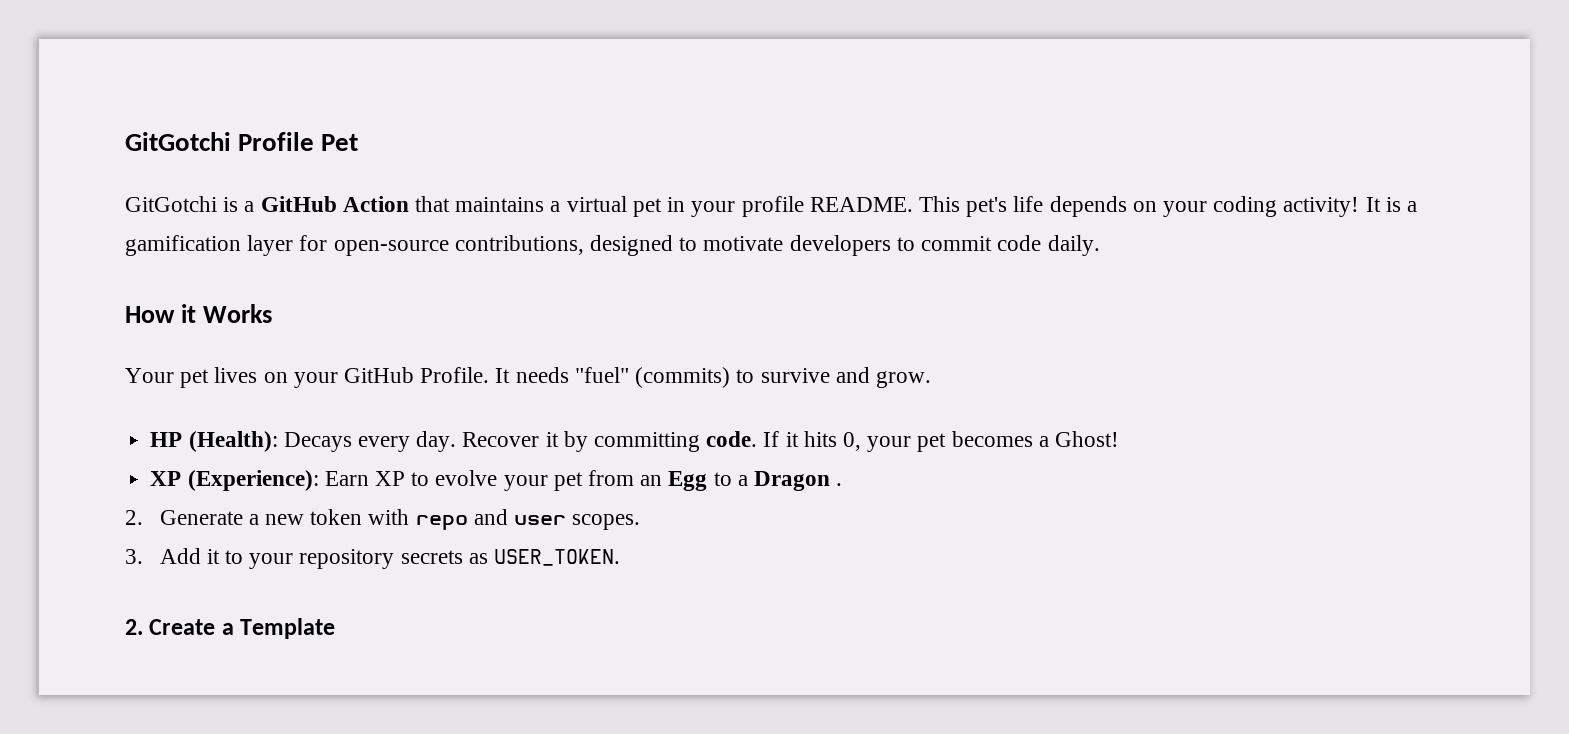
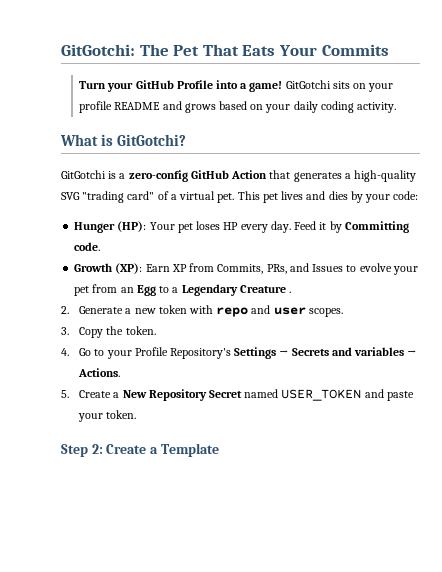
[125,132,359,151] GitGotchi Profile Pet -> [61,44,389,56] [79,80,394,92] [79,101,397,113] [60,134,187,146] GitGotchi: The Pet That Eats Your Commits // Turn your GitHub Profile into a game! GitGotchi sits on your profile README and grows based on your daily coding activity. // What is GitGotchi?
(255, 206) none -> [128,170,188,182] zero-config
[455,196,1418,217] [125,235,1100,256] [125,304,272,323] [125,367,931,388] [150,431,352,452] maintains a virtual pet in your profile README. This pet's life depends on your coding activity! It is a gamification layer for open-source contributions, designed to motivate developers to commit code daily. // How it Works // Your pet lives on your GitHub Profile. It needs "fuel" (commits) to survive and grow. // HP (Health): Decays -> [293,170,417,182] [61,191,419,203] [74,221,239,233] generates a high-quality SVG "trading card" of a virtual pet. This pet lives and dies by your code: // Hunger (HP): Your pet loses HP
[462,432,540,447] Recover -> [294,221,317,230] Feed
[593,432,700,452] committing -> [344,221,409,233] Committing
[763,431,1120,452] [150,470,405,491] If it hits 0, your pet becomes a Ghost! // XP (Experience): Earn XP -> [74,263,344,274] // Growth (XP): Earn XP from Commits, PRs, and Issues
[754,471,831,491] Dragon -> [181,284,286,296] Legendary Creature
[159,548,621,569] [125,619,143,635] Add it to your repository secrets as USER_TOKEN. // 2. -> [79,326,156,338] [61,347,417,359] [78,368,121,377] [61,389,414,401] [78,410,137,422] [61,444,103,457] Copy the token. // 4. Go to your Profile Repository's Settings → Secrets and variables → Actions. // 5. Create a New Repository Secret named USER_TOKEN and paste your token. // Step 2:

